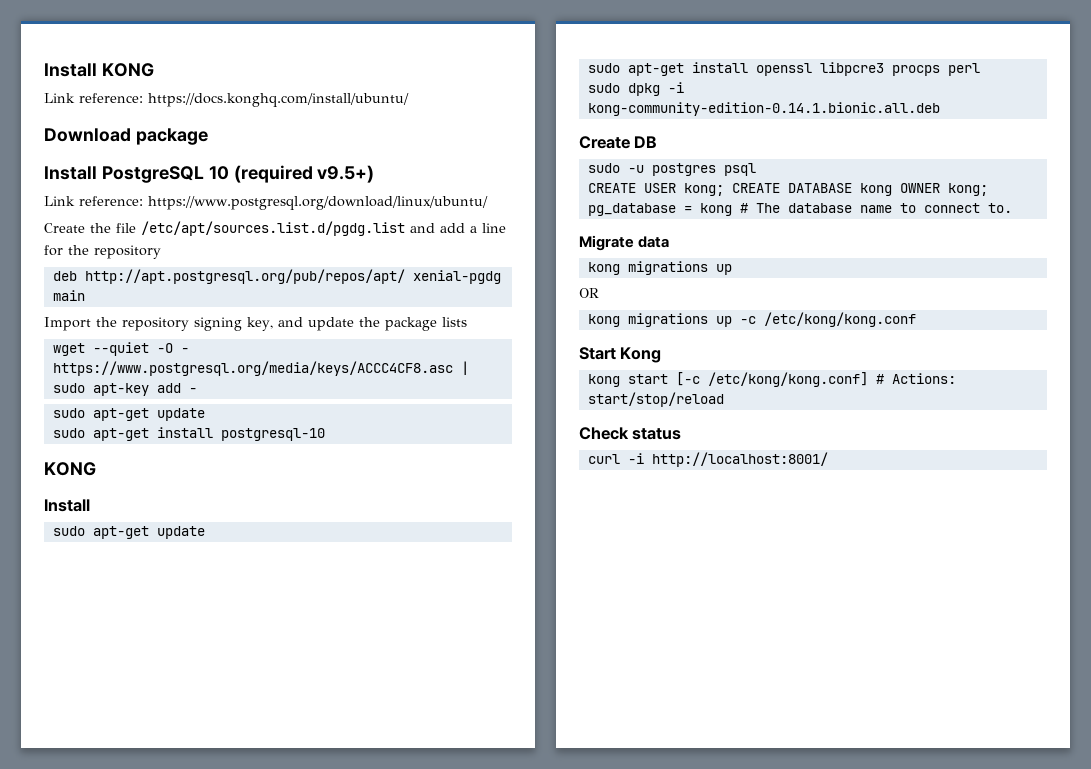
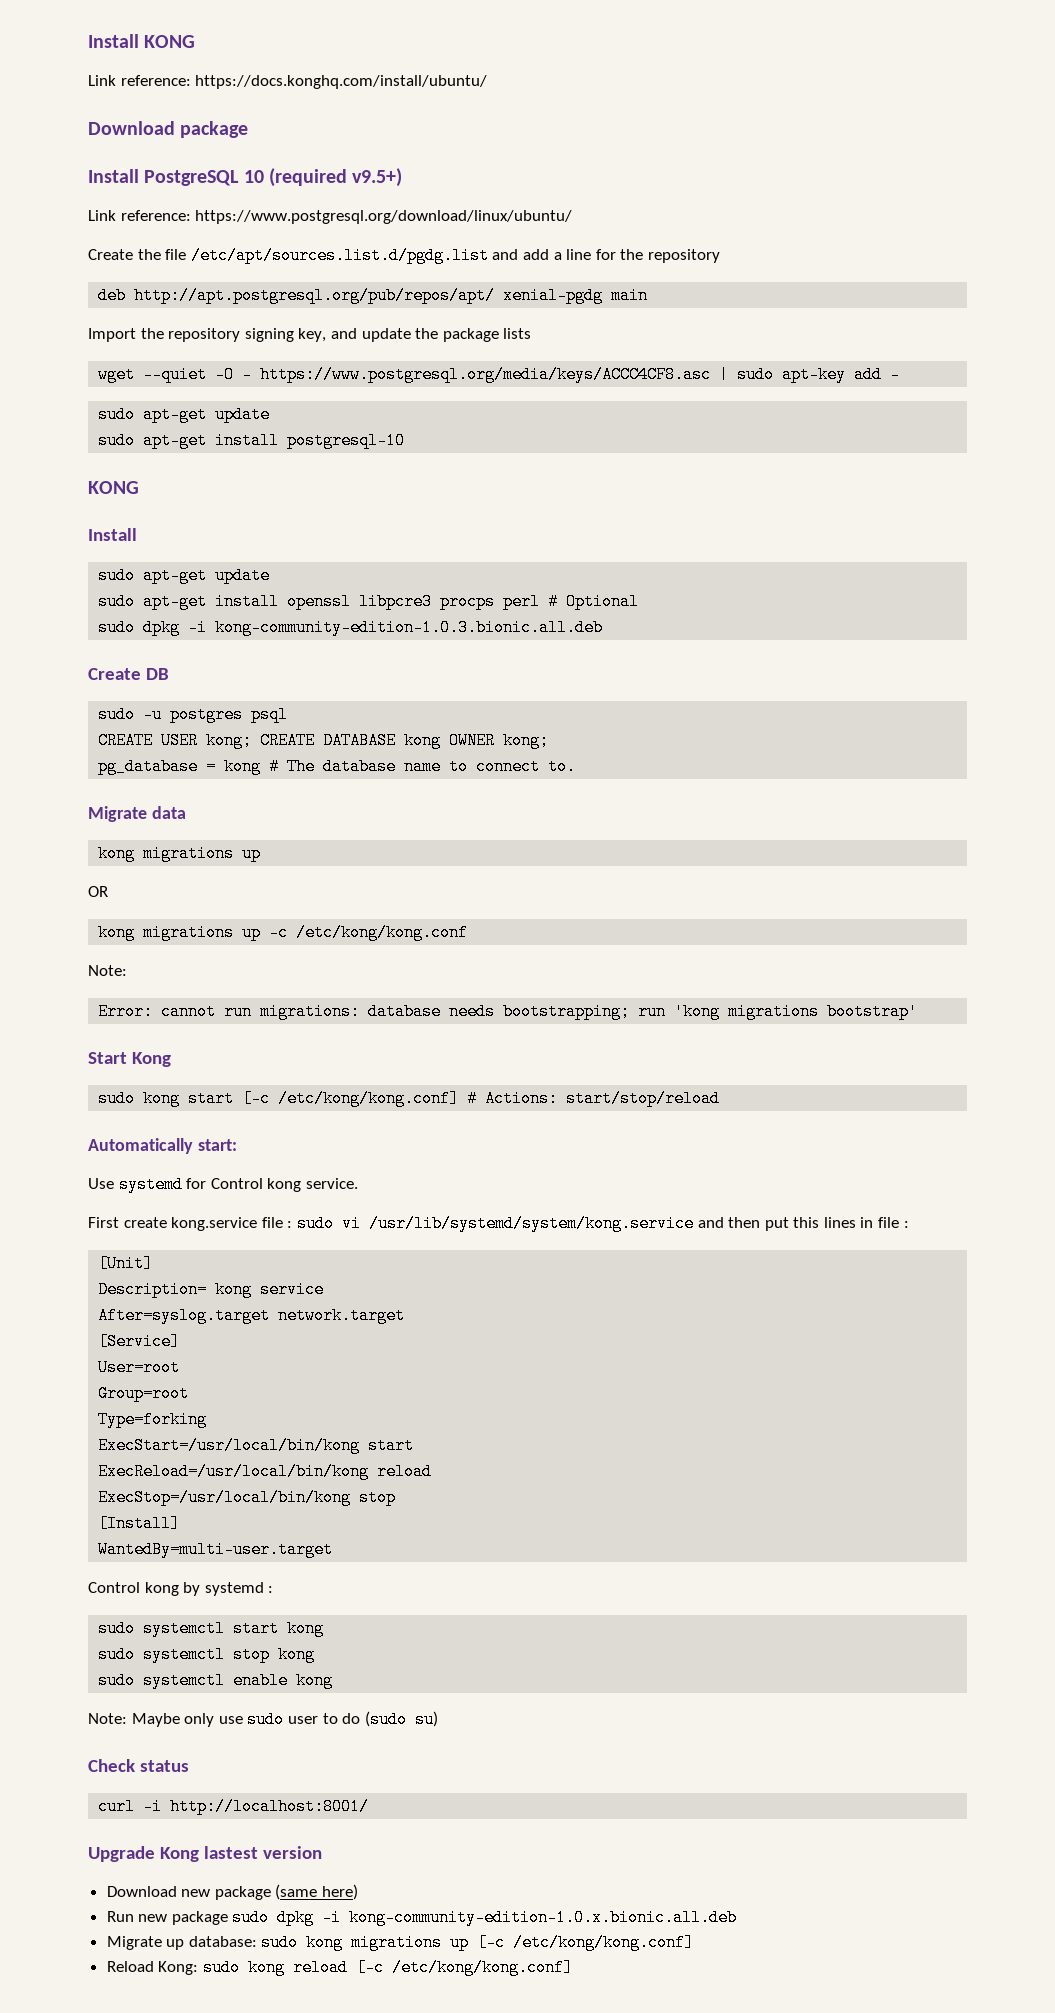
[587,82,684,96] [587,102,940,116] // sudo dpkg -i kong-community-edition-0.14.1.bionic.all.deb -> [548,593,640,610] [98,619,604,636] # Optional // sudo dpkg -i kong-community-edition-1.0.3.bionic.all.deb
(916, 319) none -> [88,965,127,976] [98,1003,919,1020] // Note: // Error: cannot run migrations: database needs bootstrapping; run 'kong migrations bootstrap'
(662, 355) none -> [98,1090,136,1107] sudo
(724, 399) none -> [88,1138,237,1154] [88,1176,358,1193] [88,1215,909,1232] [98,1255,154,1272] [98,1281,325,1298] [98,1307,406,1324] [98,1333,181,1350] [98,1359,181,1376] [98,1385,190,1402] [98,1411,208,1428] [98,1437,415,1454] [98,1463,433,1480] [98,1489,397,1506] [98,1515,181,1532] [98,1541,334,1558] [88,1582,274,1596] [98,1620,325,1637] [98,1646,316,1663] [98,1672,334,1689] [88,1711,438,1728] // Automatically start: // Use systemd for Control kong service. // First create kong.service file : sudo vi /usr/lib/systemd/system/kong.service and then put this lines in file : // [Unit] // Description= kong service // After=syslog.target network.target // [Service] // User=root // Group=root // Type=forking // ExecStart=/usr/local/bin/kong start // ExecReload=/usr/local/bin/kong reload // ExecStop=/usr/local/bin/kong stop // [Install] // WantedBy=multi-user.target // Control kong by systemd : // sudo systemctl start kong // sudo systemctl stop kong // sudo systemctl enable kong // Note: Maybe only use sudo user to do (sudo su)
(828, 459) none -> [88,1846,322,1862] [106,1884,359,1900] [106,1909,738,1926] [106,1934,695,1951] [106,1959,573,1976] // Upgrade Kong lastest version // Download new package (same here) // Run new package sudo dpkg -i kong-community-edition-1.0.x.bionic.all.deb // Migrate up database: sudo kong migrations up [-c /etc/kong/kong.conf] // Reload Kong: sudo kong reload [-c /etc/kong/kong.conf]

